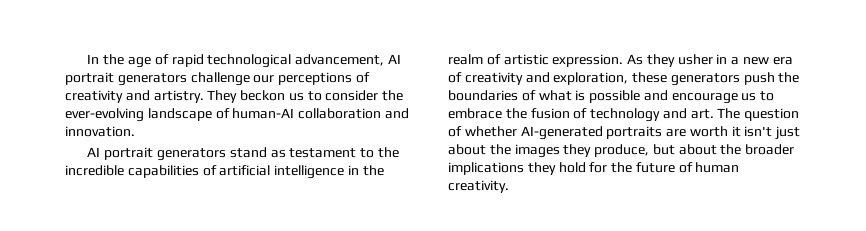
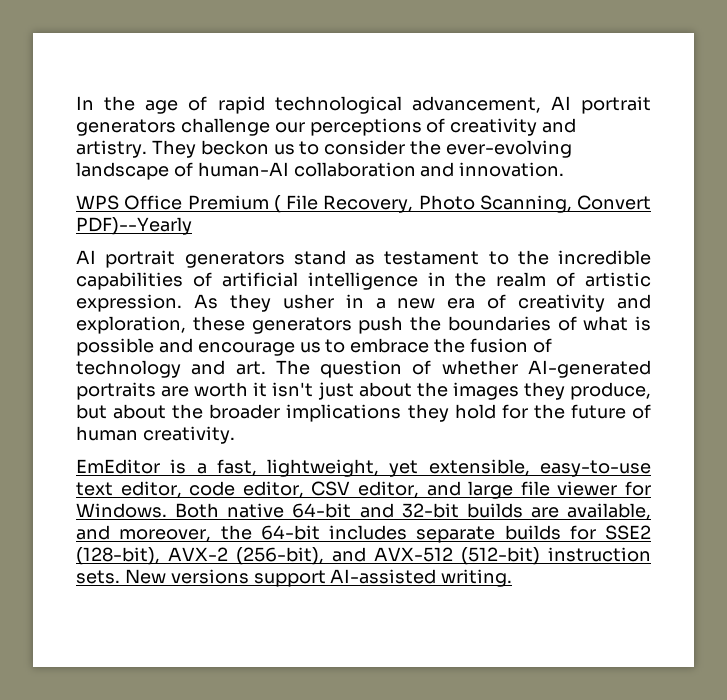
(135, 131) none -> [76,195,651,213] [76,217,192,235] // WPS Office Premium ( File Recovery, Photo Scanning, Convert PDF)--Yearly
(509, 186) none -> [76,459,651,477] [76,481,652,499] [76,503,651,520] [76,525,651,543] [76,547,651,565] [76,569,513,587] // EmEditor is a fast, lightweight, yet extensible, easy-to-use text editor, code editor, CSV editor, and large file viewer for Windows. Both native 64-bit and 32-bit builds are available, and moreover, the 64-bit includes separate builds for SSE2 (128-bit), AVX-2 (256-bit), and AVX-512 (512-bit) instruction sets. New versions support AI-assisted writing.

